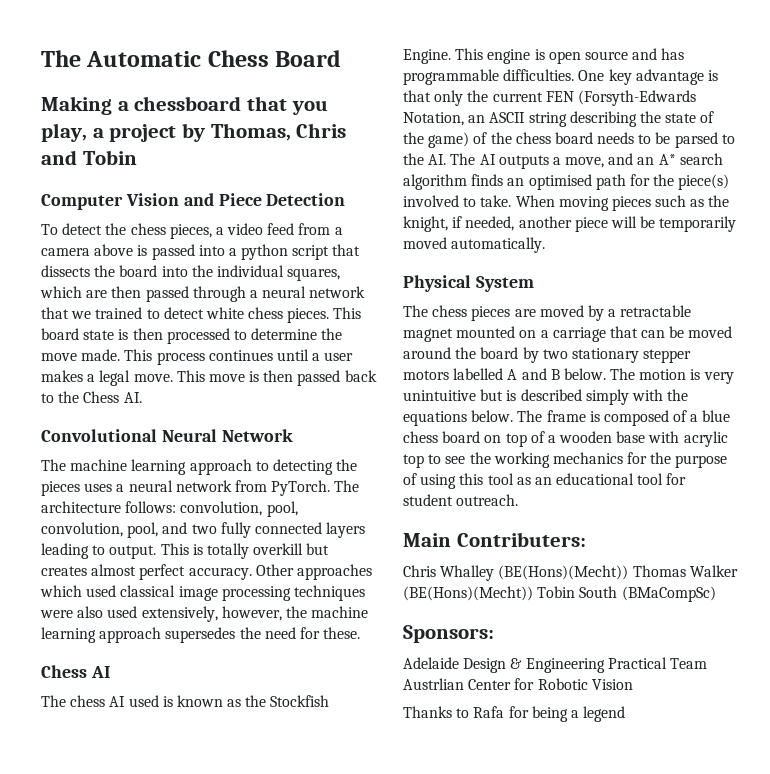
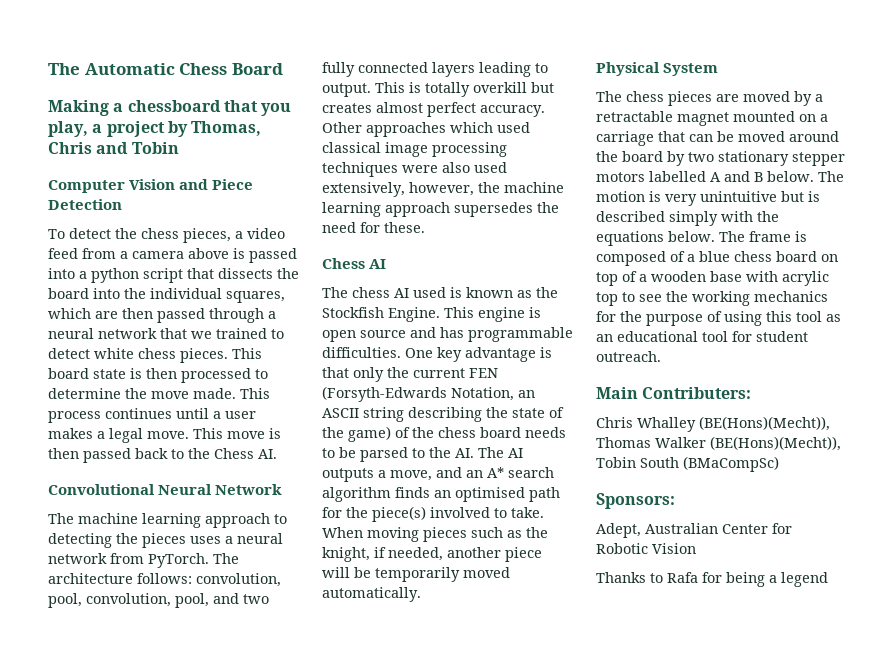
[498,565,629,580] (BE(Hons)(Mecht)) -> [699,416,830,431] (BE(Hons)(Mecht)),
[403,586,533,601] (BE(Hons)(Mecht)) -> [710,436,841,451] (BE(Hons)(Mecht)),
[403,657,707,673] [403,678,464,690] Adelaide Design & Engineering Practical Team Austrlian -> [596,523,718,538] Adept, Australian

